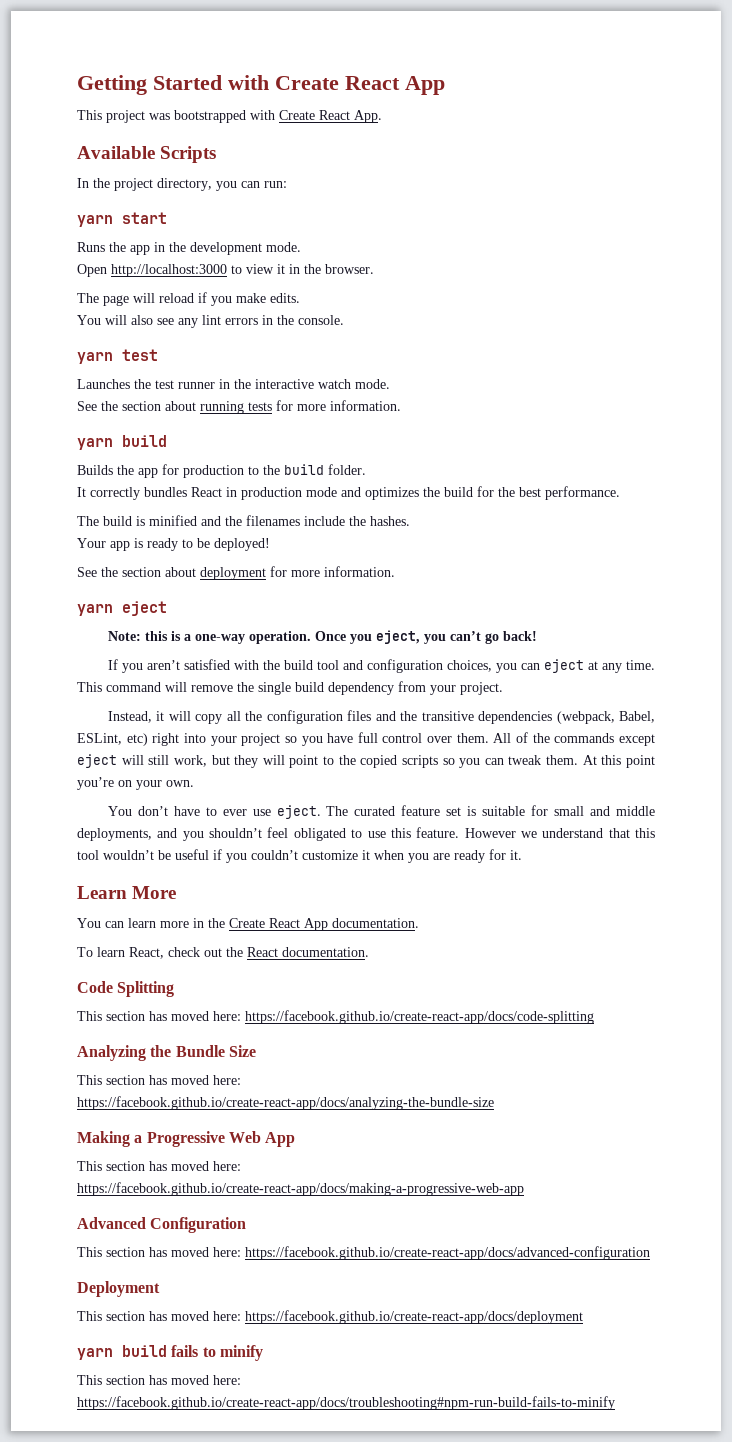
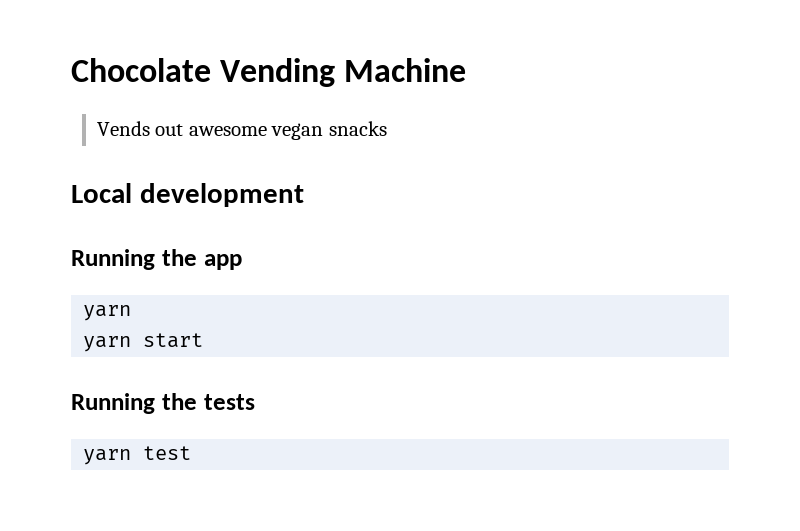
[77,75,445,95] [77,110,382,123] [77,146,217,163] [77,178,287,191] [77,212,167,227] [77,242,301,255] [77,264,374,277] [77,292,300,306] [77,315,344,328] [77,349,158,364] [77,379,390,389] [77,400,401,414] [77,435,167,450] [77,464,366,478] [77,486,620,500] [77,515,410,526] [77,538,270,551] [77,566,395,580] [77,601,167,616] [107,630,537,644] [107,659,655,673] [77,681,503,695] [107,710,655,724] [77,732,655,746] [77,754,656,768] [77,777,194,790] [107,805,655,819] [77,827,655,841] [77,849,522,863] [77,886,177,899] [77,918,419,931] [77,947,369,959] [77,981,175,997] [77,1010,594,1024] [77,1045,256,1061] [77,1075,241,1085] [77,1096,494,1110] [77,1131,296,1147] [77,1161,241,1171] [77,1182,524,1196] [77,1217,247,1233] [77,1246,650,1260] [77,1281,160,1297] [77,1310,583,1324] [77,1345,263,1361] [77,1375,241,1385] [77,1396,615,1410] Getting Started with Create React App // This project was bootstrapped with Create React App. // Available Scripts // In the project directory, you can run: // yarn start // Runs the app in the development mode. // Open http://localhost:3000 to view it in the browser. // The page will reload if you make edits. // You will also see any lint errors in the console. // yarn test // Launches the test runner in the interactive watch mode. // See the section about running tests for more information. // yarn build // Builds the app for production to the build folder. // It correctly bundles React in production mode and optimizes the build for the best performance. // The build is minified and the filenames include the hashes. // Your app is ready to be deployed! // See the section about deployment for more information. // yarn eject // Note: this is a one-way operation. Once you eject, you can’t go back! // If you aren’t satisfied with the build tool and configuration choices, you can eject at any time. This command will remove the single build dependency from your project. // Instead, it will copy all the configuration files and the transitive dependencies (webpack, Babel, ESLint, etc) right into your project so you have full control over them. All of the commands except eject will still work, but they will point to the copied scripts so you can tweak them. At this point you’re on your own. // You don’t have to ever use eject. The curated feature set is suitable for small and middle deployments, and you shouldn’t feel obligated to use this feature. However we understand that this tool wouldn’t be useful if you couldn’t customize it when you are ready for it. // Learn More // You can learn more in the Create React App documentation. // To learn React, check out the React documentation. // Code Splitting // This section has moved here: https://facebook.github.io/create-react-app/docs/code-splitting // Analyzing the Bundle Size // This section has moved here: https://facebook.github.io/create-react-app/docs/analyzing-the-bundle-size // Making a Progressive Web App // This section has moved here: https://facebook.github.io/create-react-app/docs/making-a-progressive-web-app // Advanced Configuration // This section has moved here: https://facebook.github.io/create-react-app/docs/advanced-configuration // Deployment // This section has moved here: https://facebook.github.io/create-react-app/docs/deployment // yarn build fails to minify // This section has moved here: https://facebook.github.io/create-react-app/docs/troubleshooting#npm-run-build-fails-to-minify -> [71,58,467,87] [96,121,387,140] [71,183,304,207] [71,249,242,270] [83,305,132,321] [83,333,204,352] [71,393,255,414] [83,446,192,465] Chocolate Vending Machine // Vends out awesome vegan snacks // Local development // Running the app // yarn // yarn start // Running the tests // yarn test

